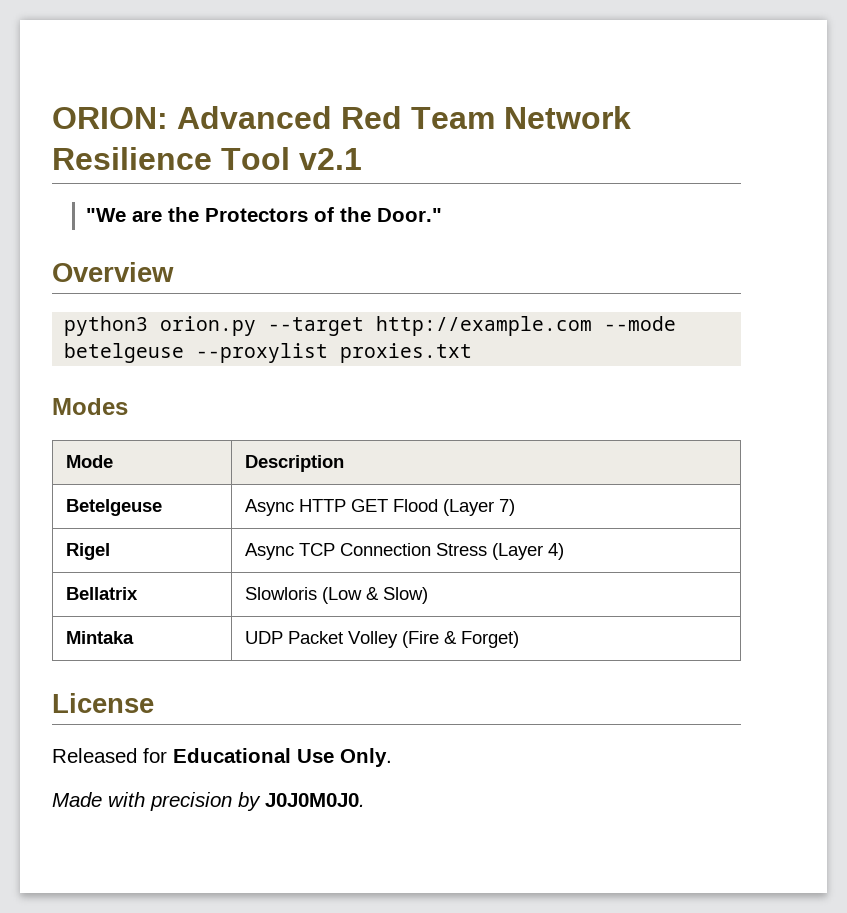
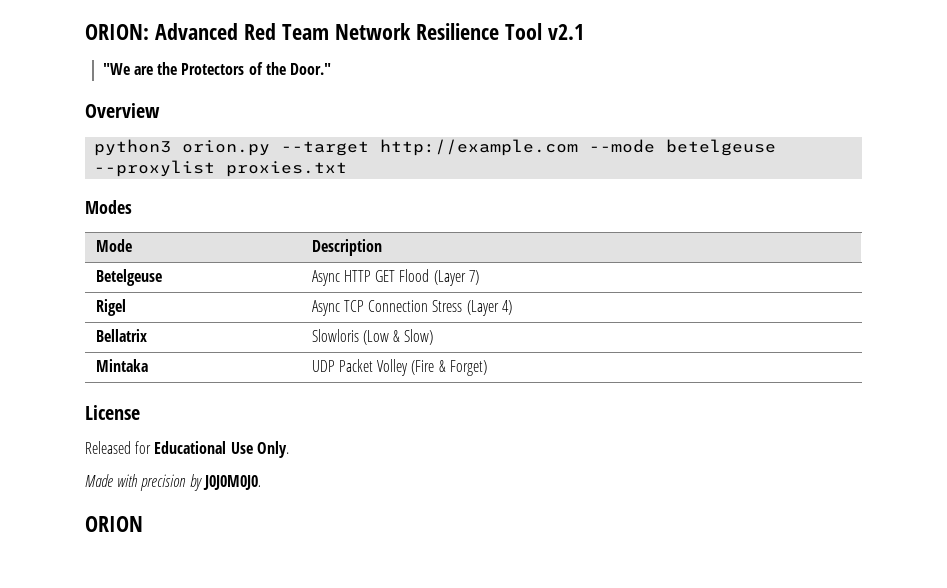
(365, 800) none -> [85,516,143,532] // ORION

